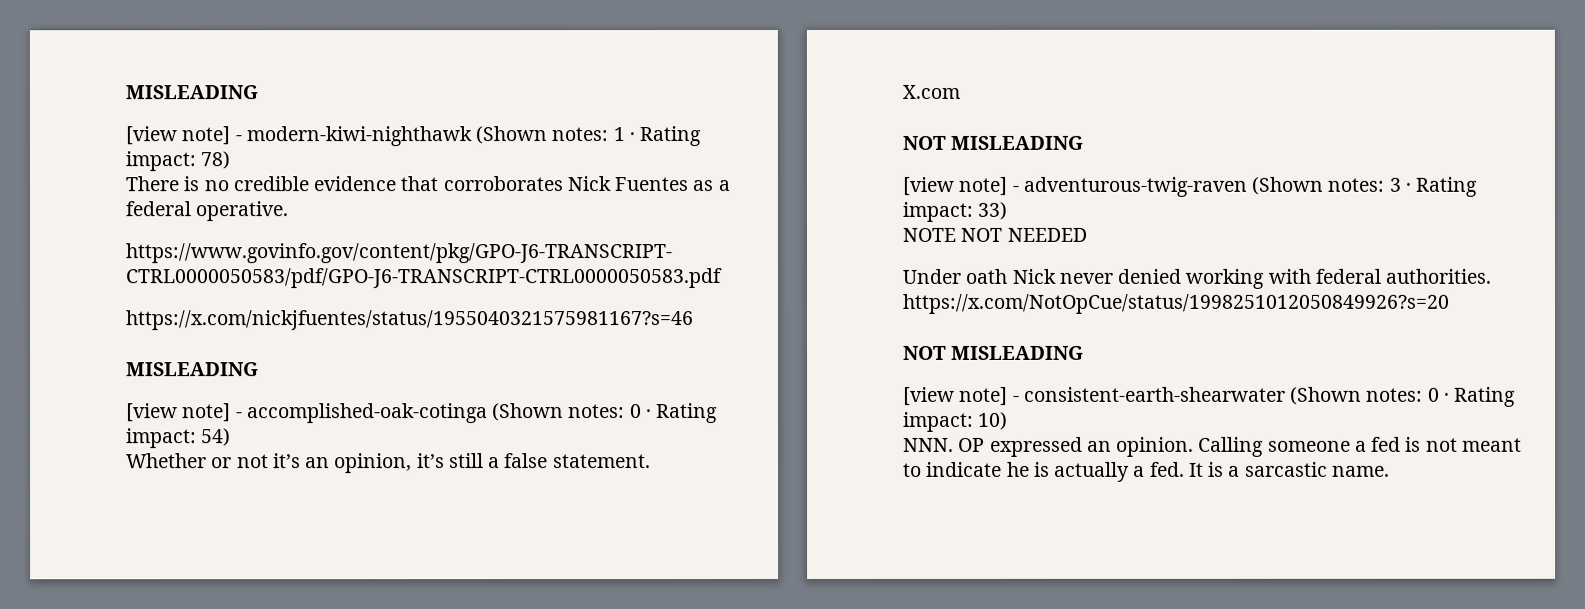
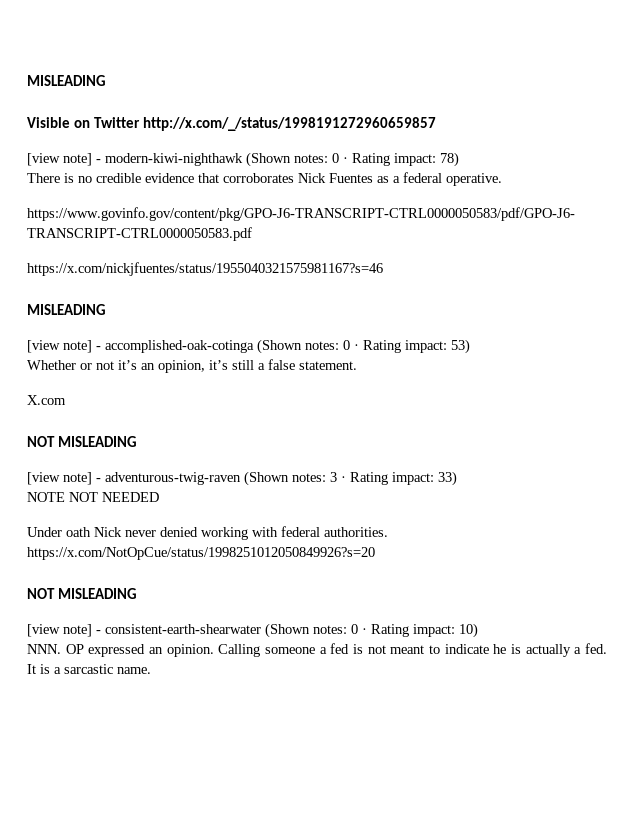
[125,85,258,100] MISLEADING -> [27,75,106,86] [27,117,436,131] MISLEADING // Visible on Twitter http://x.com/_/status/1998191272960659857
[612,127,625,142] 1 -> [332,153,339,163] 0
[201,428,232,447] 54) -> [451,339,470,354] 53)

